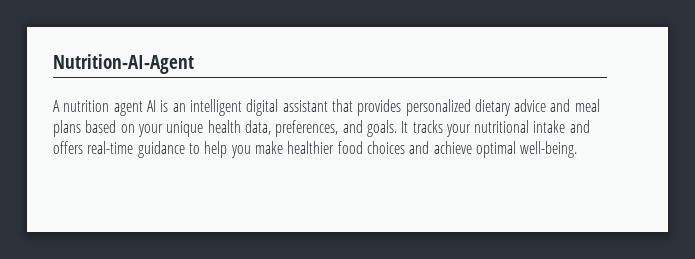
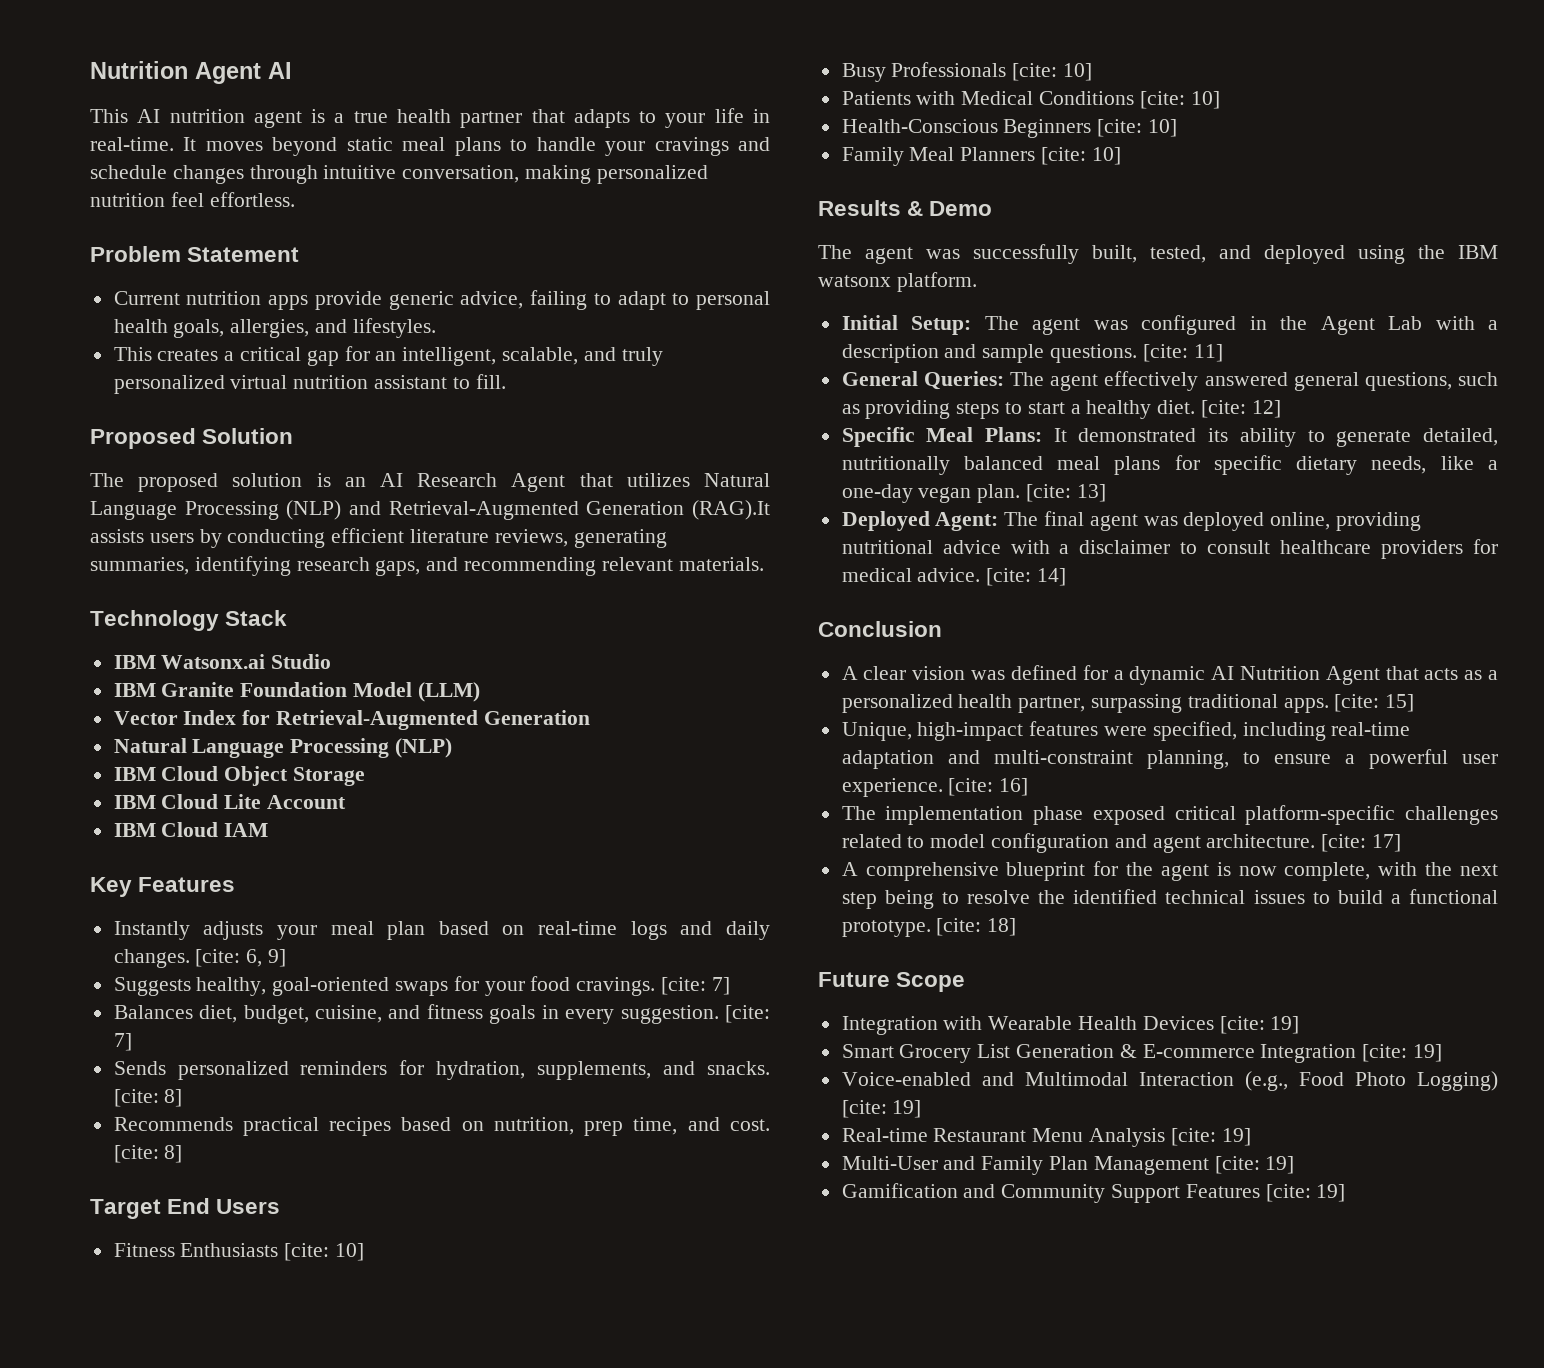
[53,54,194,74] [53,99,600,116] [53,120,590,137] [53,141,578,158] Nutrition-AI-Agent // A nutrition agent AI is an intelligent digital assistant that provides personalized dietary advice and meal plans based on your unique health data, preferences, and goals. It tracks your nutritional intake and offers real-time guidance to help you make healthier food choices and achieve optimal well-being. -> [90,61,292,84] [90,108,771,128] [90,137,770,156] [90,165,708,184] [90,192,295,207] [90,246,300,262] [113,290,771,310] [113,318,436,338] [113,346,663,366] [113,374,506,394] [90,428,294,449] [90,473,770,492] [90,500,770,520] [90,528,667,548] [90,556,764,576] [90,610,288,631] [113,654,332,669] [113,682,480,702] [113,710,590,730] [113,738,453,758] [113,766,366,786] [113,794,347,809] [113,822,269,837] [90,877,236,897] [113,921,770,940] [113,949,287,968] [113,976,730,996] [113,1004,770,1024] [113,1033,132,1051] [113,1060,770,1080] [113,1089,183,1107] [113,1117,770,1136] [113,1145,183,1163] [90,1198,281,1219] [113,1243,365,1261] [841,62,1093,82] [841,91,1220,109] [841,119,1178,138] [841,147,1121,166] [818,200,993,216] [818,244,1498,264] [818,272,977,292] [841,315,1498,335] [841,344,1223,363] [841,371,1498,391] [841,400,1281,419] [841,427,1498,447] [841,455,1498,475] [841,484,1106,503] [841,511,1422,531] [841,539,1499,559] [841,568,1067,586] [818,621,942,637] [841,665,1499,685] [841,694,1415,713] [841,721,1411,741] [841,749,1498,769] [841,778,1029,797] [841,805,1498,825] [841,833,1402,853] [841,861,1499,881] [841,889,1498,909] [841,918,1017,937] [818,972,966,992] [841,1016,1300,1035] [841,1044,1443,1063] [841,1071,1498,1091] [841,1100,922,1118] [841,1128,1251,1147] [841,1156,1295,1175] [841,1183,1346,1203] Nutrition Agent AI // This AI nutrition agent is a true health partner that adapts to your life in real-time. It moves beyond static meal plans to handle your cravings and schedule changes through intuitive conversation, making personalized nutrition feel effortless. // Problem Statement // Current nutrition apps provide generic advice, failing to adapt to personal health goals, allergies, and lifestyles. // This creates a critical gap for an intelligent, scalable, and truly personalized virtual nutrition assistant to fill. // Proposed Solution // The proposed solution is an AI Research Agent that utilizes Natural Language Processing (NLP) and Retrieval-Augmented Generation (RAG).It assists users by conducting efficient literature reviews, generating summaries, identifying research gaps, and recommending relevant materials. // Technology Stack // IBM Watsonx.ai Studio // IBM Granite Foundation Model (LLM) // Vector Index for Retrieval-Augmented Generation // Natural Language Processing (NLP) // IBM Cloud Object Storage // IBM Cloud Lite Account // IBM Cloud IAM // Key Features // Instantly adjusts your meal plan based on real-time logs and daily changes. [cite: 6, 9] // Suggests healthy, goal-oriented swaps for your food cravings. [cite: 7] // Balances diet, budget, cuisine, and fitness goals in every suggestion. [cite: 7] // Sends personalized reminders for hydration, supplements, and snacks. [cite: 8] // Recommends practical recipes based on nutrition, prep time, and cost. [cite: 8] // Target End Users // Fitness Enthusiasts [cite: 10] // Busy Professionals [cite: 10] // Patients with Medical Conditions [cite: 10] // Health-Conscious Beginners [cite: 10] // Family Meal Planners [cite: 10] // Results & Demo // The agent was successfully built, tested, and deployed using the IBM watsonx platform. // Initial Setup: The agent was configured in the Agent Lab with a description and sample questions. [cite: 11] // General Queries: The agent effectively answered general questions, such as providing steps to start a healthy diet. [cite: 12] // Specific Meal Plans: It demonstrated its ability to generate detailed, nutritionally balanced meal plans for specific dietary needs, like a one-day vegan plan. [cite: 13] // Deployed Agent: The final agent was deployed online, providing nutritional advice with a disclaimer to consult healthcare providers for medical advice. [cite: 14] // Conclusion // A clear vision was defined for a dynamic AI Nutrition Agent that acts as a personalized health partner, surpassing traditional apps. [cite: 15] // Unique, high-impact features were specified, including real-time adaptation and multi-constraint planning, to ensure a powerful user experience. [cite: 16] // The implementation phase exposed critical platform-specific challenges related to model configuration and agent architecture. [cite: 17] // A comprehensive blueprint for the agent is now complete, with the next step being to resolve the identified technical issues to build a functional prototype. [cite: 18] // Future Scope // Integration with Wearable Health Devices [cite: 19] // Smart Grocery List Generation & E-commerce Integration [cite: 19] // Voice-enabled and Multimodal Interaction (e.g., Food Photo Logging) [cite: 19] // Real-time Restaurant Menu Analysis [cite: 19] // Multi-User and Family Plan Management [cite: 19] // Gamification and Community Support Features [cite: 19]

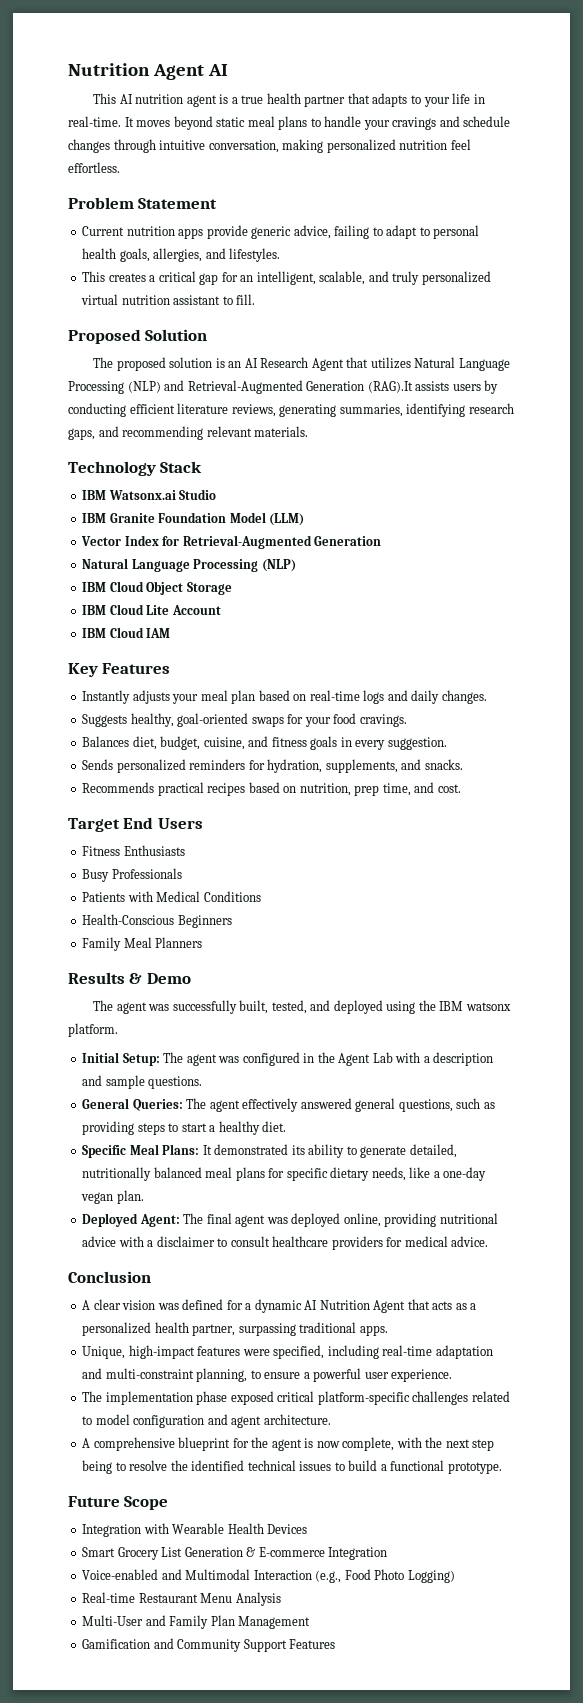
[195,949,287,967] [cite: 6, 9] -> (487, 697) none
[661,977,730,995] [cite: 7] -> (407, 720) none
[725,1005,770,1023] [113,1033,132,1051] [cite: 7] -> (447, 743) none
[113,1089,183,1107] [cite: 8] -> (463, 764) none
[113,1145,183,1163] [cite: 8] -> (461, 788) none
[284,1243,365,1261] [cite: 10] -> (185, 850) none
[1012,63,1093,81] [cite: 10] -> (182, 873) none
[1139,91,1220,109] [cite: 10] -> (261, 896) none
[1097,119,1178,137] [cite: 10] -> (232, 921) none
[1041,147,1121,165] [cite: 10] -> (203, 942) none
[1142,344,1223,362] [cite: 11] -> (203, 1082) none
[1201,400,1281,418] [cite: 12] -> (287, 1126) none
[1026,484,1106,502] [cite: 13] -> (144, 1197) none
[986,568,1067,586] [cite: 14] -> (489, 1241) none
[1334,694,1415,712] [cite: 15] -> (388, 1330) none
[948,778,1029,796] [cite: 16] -> (453, 1375) none
[1321,834,1402,852] [cite: 17] -> (331, 1419) none
[936,918,1017,936] [cite: 18] -> (502, 1468) none
[1219,1016,1300,1034] [cite: 19] -> (308, 1529) none
[1362,1044,1443,1062] [cite: 19] -> (388, 1553) none
[841,1100,922,1118] [cite: 19] -> (455, 1576) none
[1170,1128,1251,1146] [cite: 19] -> (281, 1599) none
[1214,1156,1295,1174] [cite: 19] -> (311, 1622) none
[1265,1184,1346,1202] [cite: 19] -> (336, 1644) none

